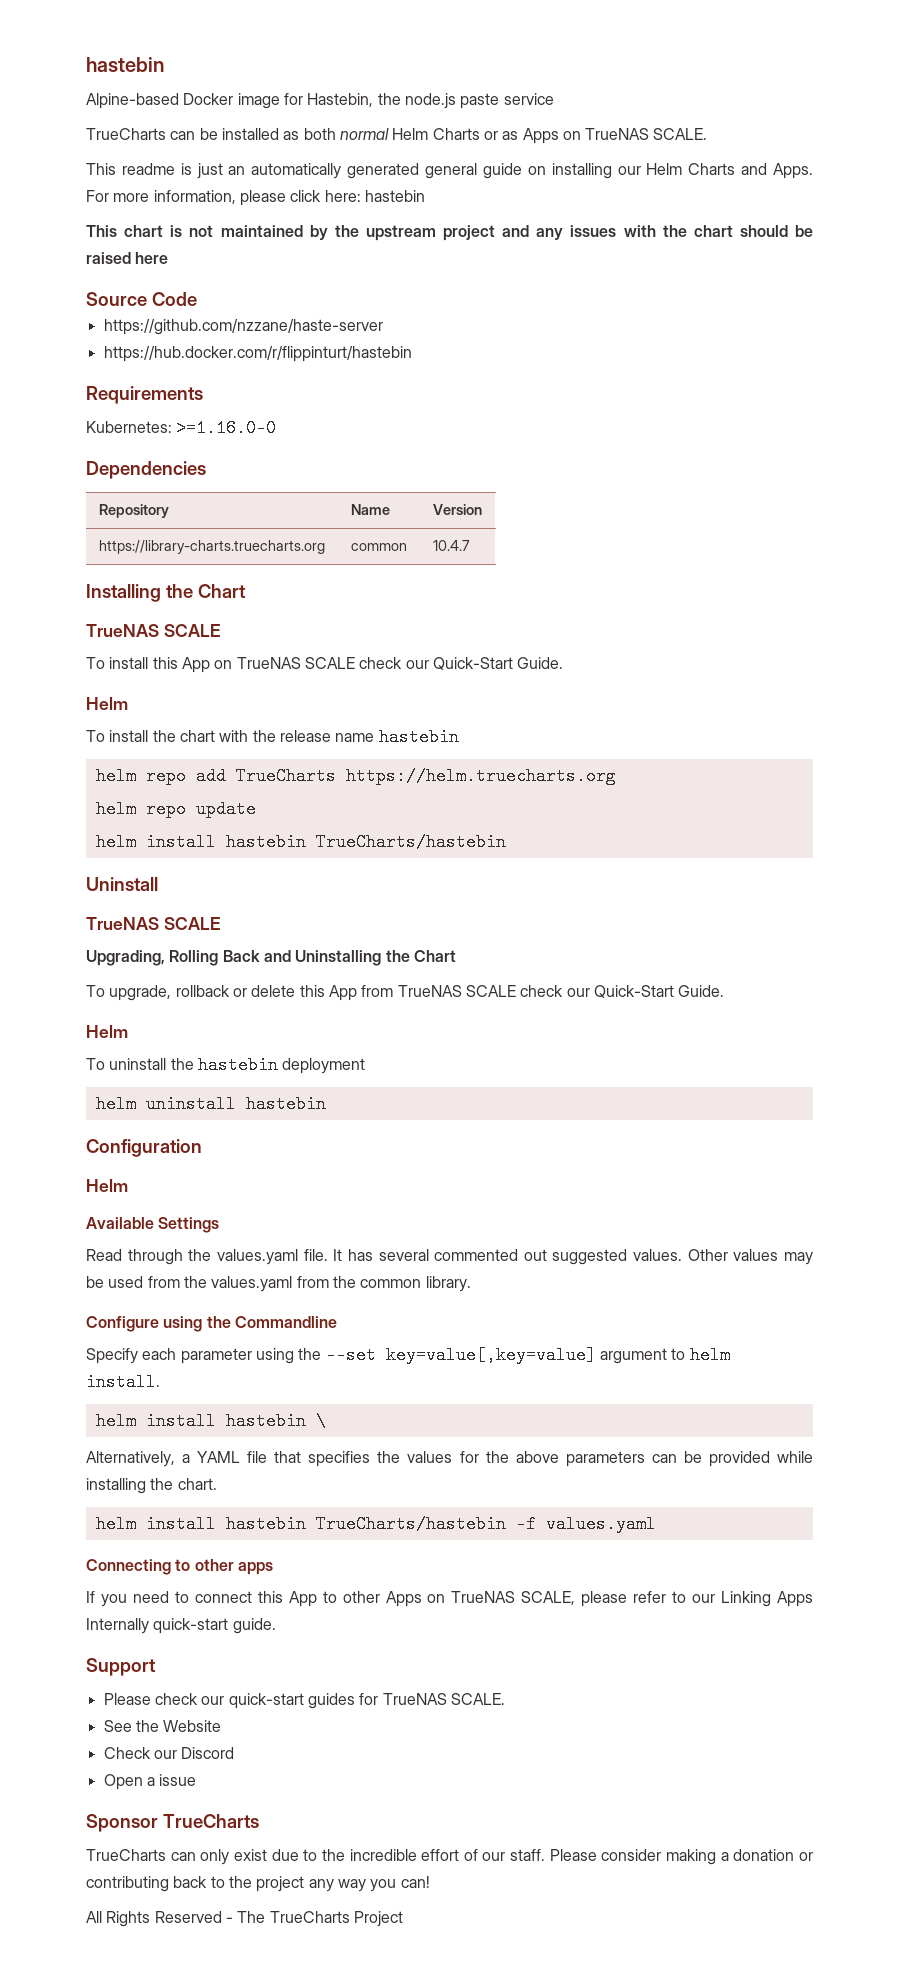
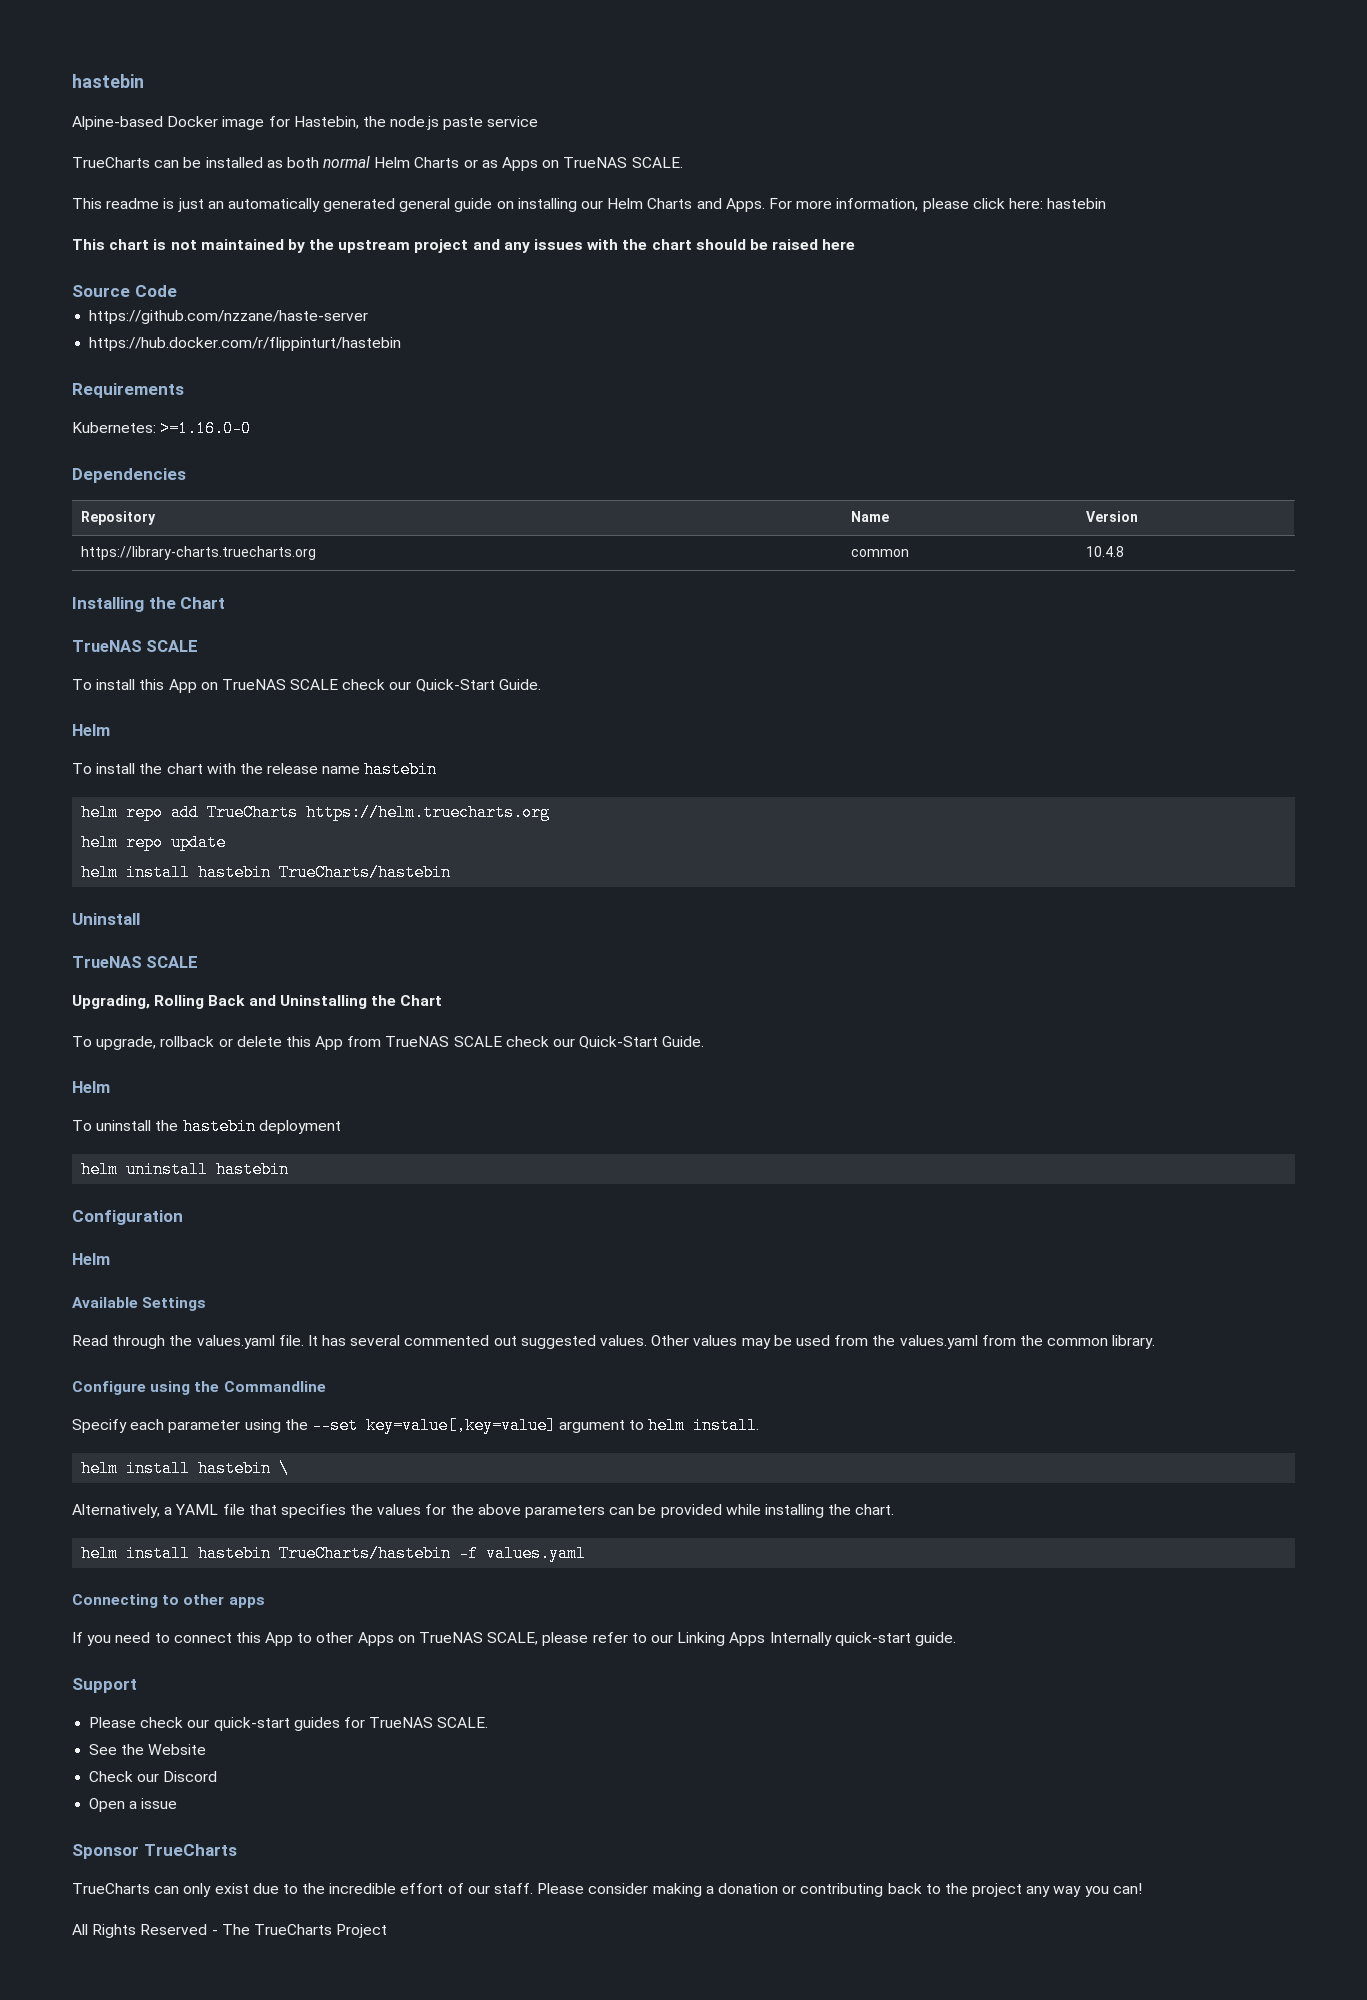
[432,540,470,551] 10.4.7 -> [1086,546,1125,557] 10.4.8

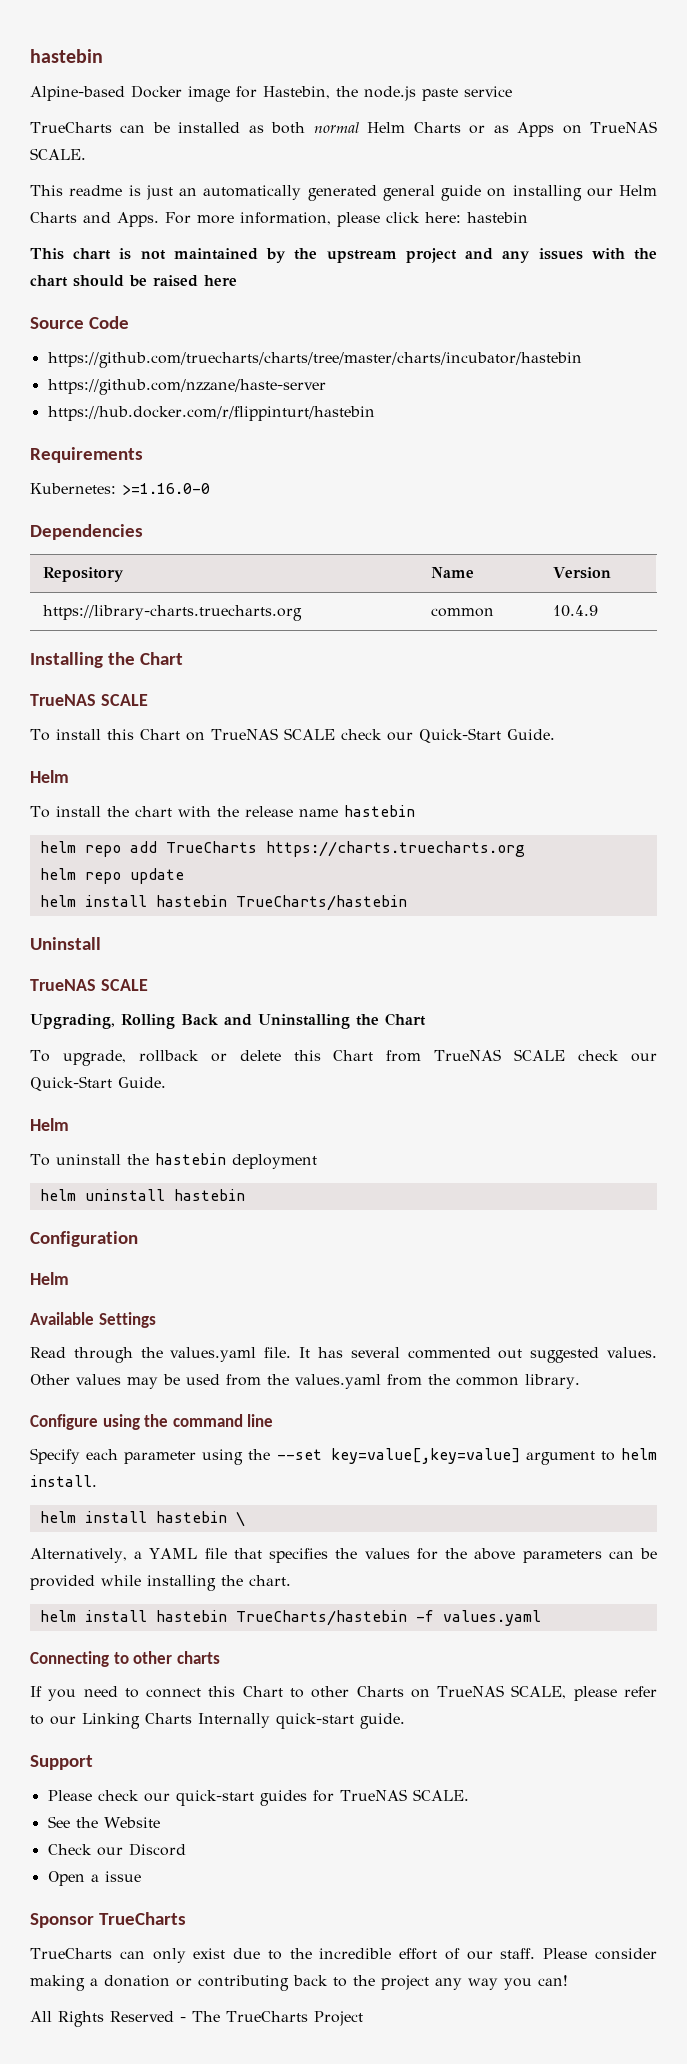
(177, 291) none -> [47,352,582,368] // https://github.com/truecharts/charts/tree/master/charts/incubator/hastebin
[1086,546,1125,557] 10.4.8 -> [552,605,598,617] 10.4.9
[168,679,197,693] App -> [139,729,180,740] Chart
[306,804,551,821] https://helm.truecharts.org -> [265,841,525,857] https://charts.truecharts.org
[315,1036,344,1050] App -> [333,1050,374,1061] Chart
[223,1381,326,1392] Commandline -> [172,1414,274,1427] command line
[228,1597,265,1608] apps -> [176,1651,220,1664] charts
[265,1632,394,1646] App to other Apps -> [242,1686,404,1698] Chart to other Charts
[729,1632,766,1646] Apps -> [145,1713,192,1724] Charts

